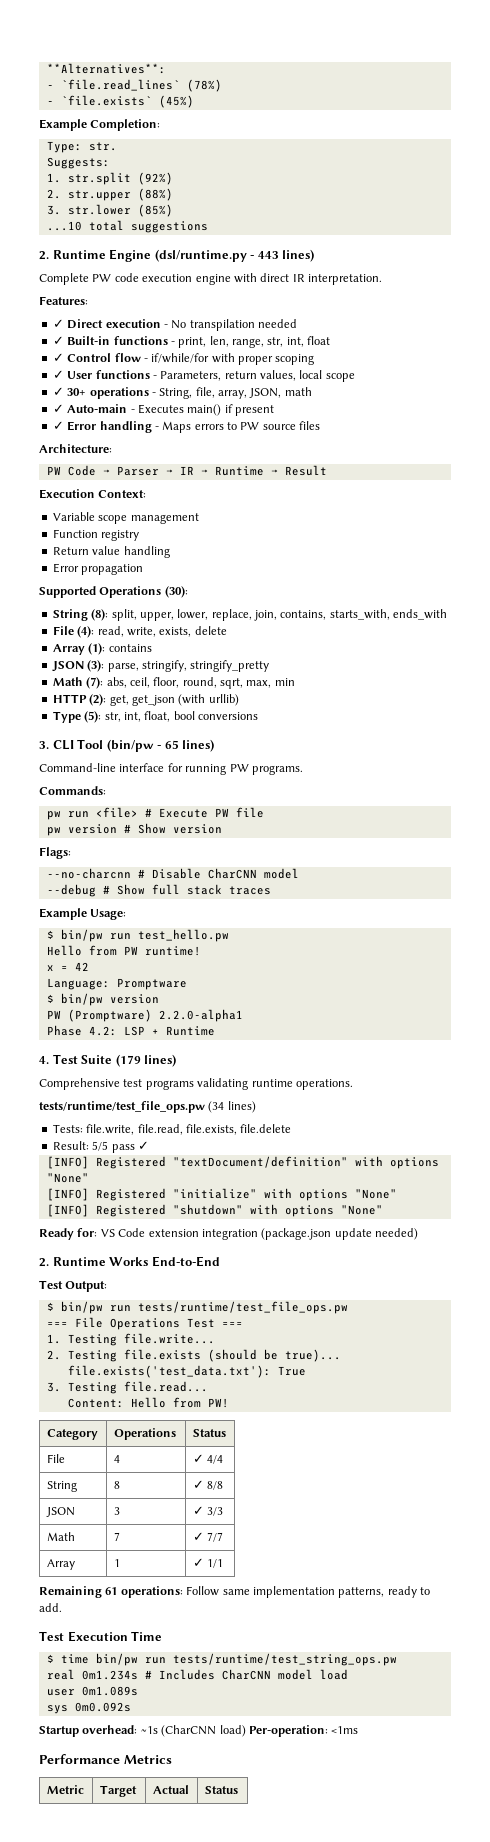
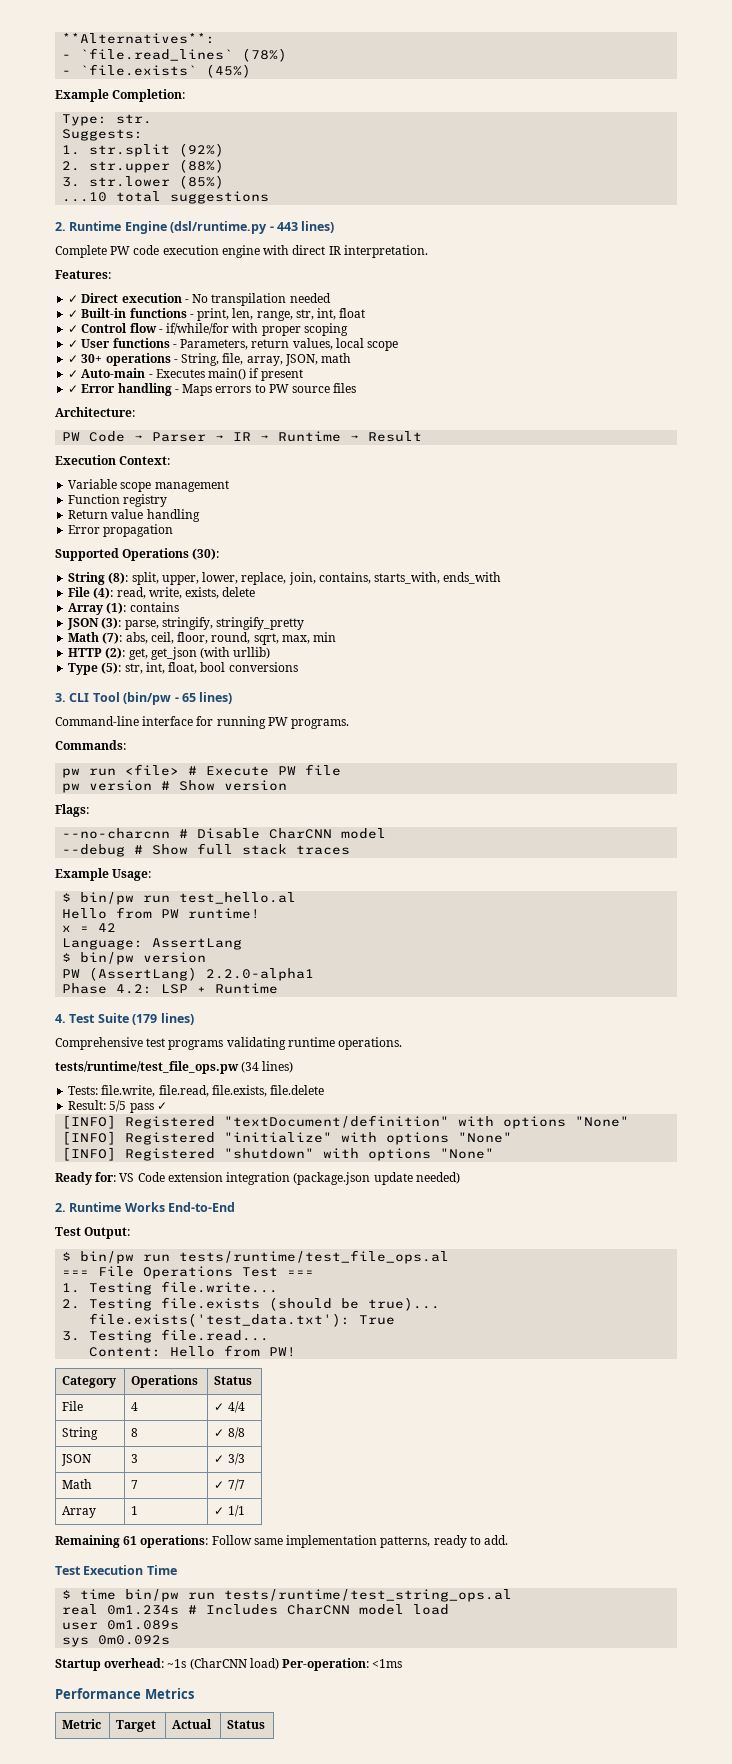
[137,929,229,942] test_hello.pw -> [179,892,297,904] test_hello.al
[116,978,187,990] Promptware -> [152,938,243,950] AssertLang
[67,1009,152,1022] (Promptware) -> [89,967,198,981] (AssertLang)
[137,1301,348,1314] tests/runtime/test_file_ops.pw -> [179,1250,450,1264] tests/runtime/test_file_ops.al
[172,1653,397,1666] tests/runtime/test_string_ops.pw -> [224,1589,513,1602] tests/runtime/test_string_ops.al

